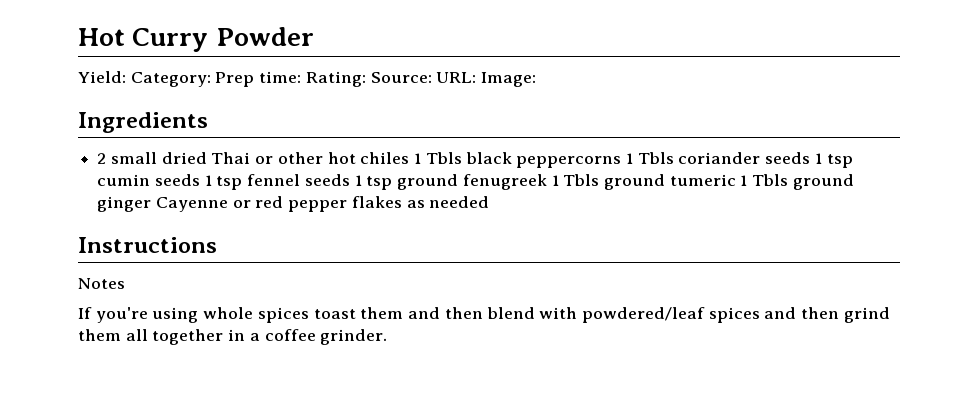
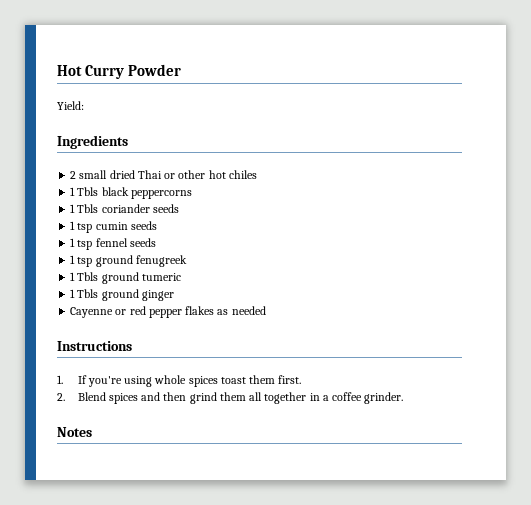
[130,71,537,87] Category: Prep time: Rating: Source: URL: Image: -> (84, 105) none
(410, 158) none -> (257, 174) //
(622, 162) none -> (192, 194) //
(811, 158) none -> (179, 208) //
(200, 180) none -> (157, 225) //
(350, 180) none -> (156, 242) //
(547, 182) none -> (187, 261) //
(736, 180) none -> (181, 277) //
(152, 204) none -> (174, 295) //
[78,278,125,289] Notes // -> [57,375,63,384] 1.
[408,307,705,323] and then blend with powdered/leaf -> [278,375,302,384] [57,392,106,401] first. // 2. Blend
(388, 337) none -> [57,427,92,437] // Notes

